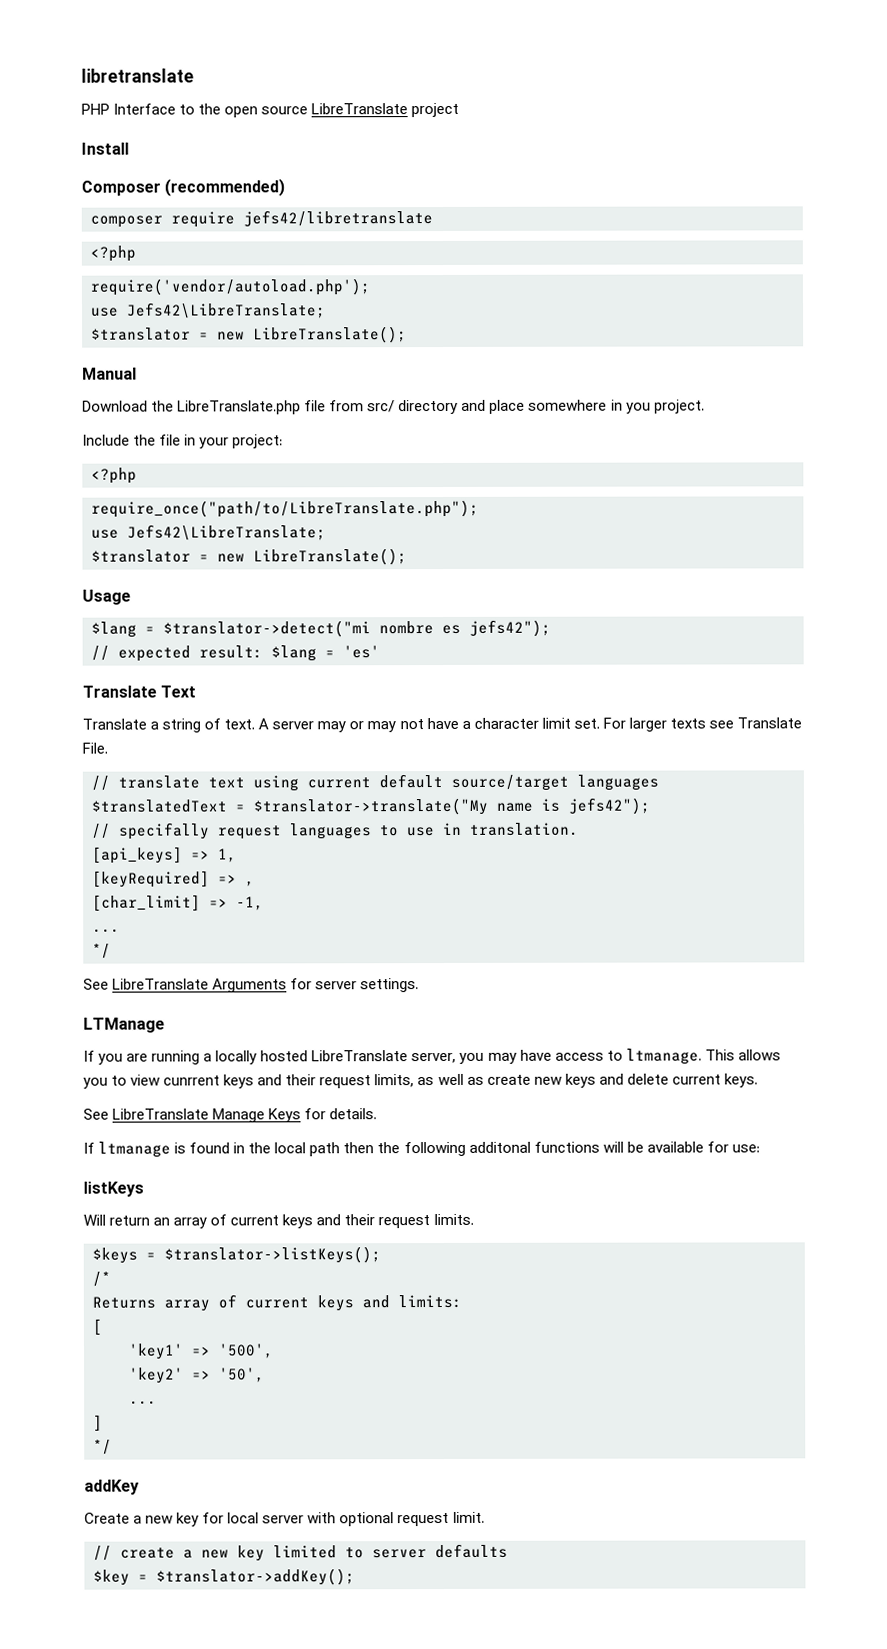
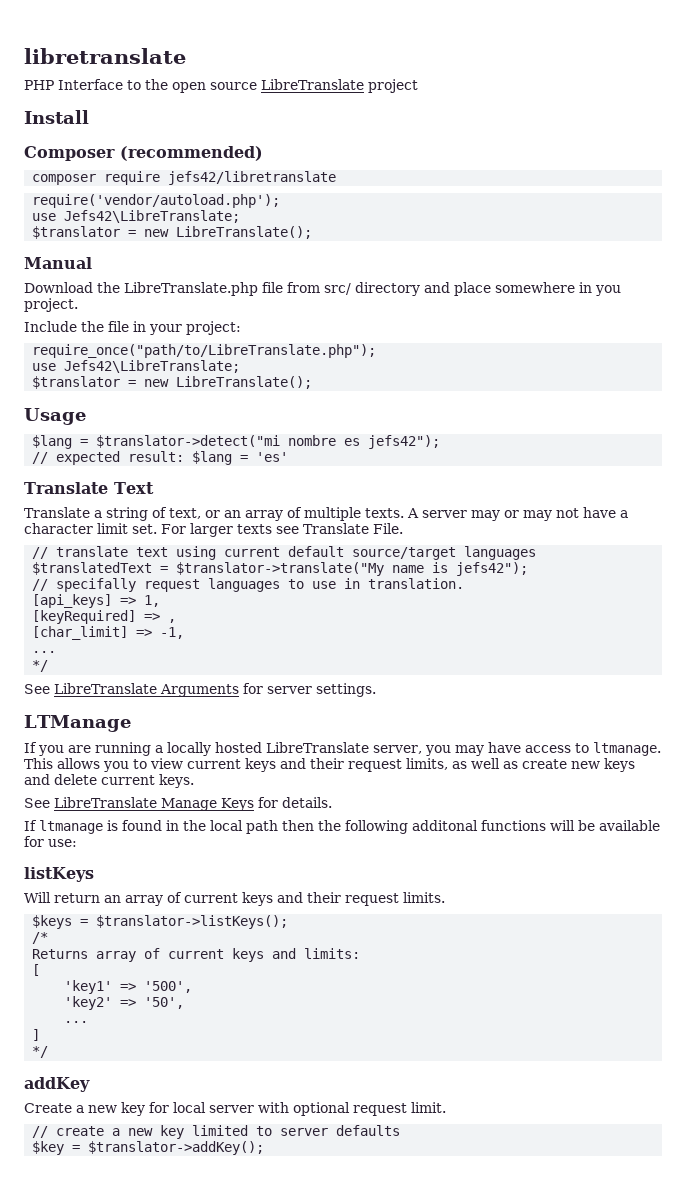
[90,245,136,262] // <?php -> (337, 178) none
[91,467,137,484] // <?php -> (241, 328) none
[224,719,256,730] text. -> [169,507,404,521] text, or an array of multiple texts.
[163,1075,221,1086] cunrrent -> [187,759,241,769] current

